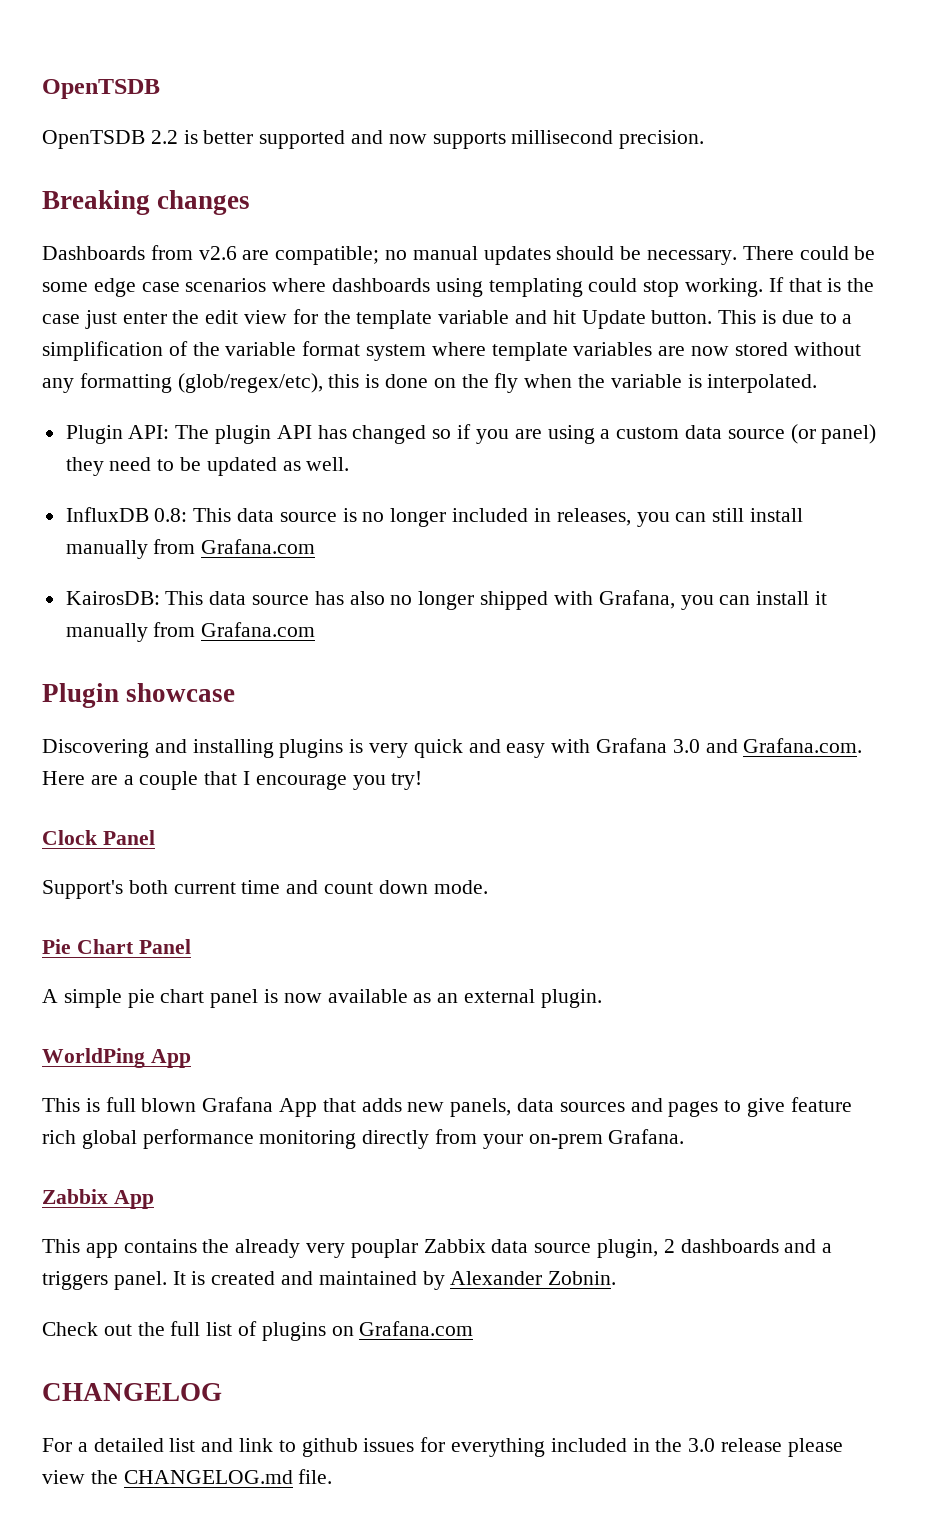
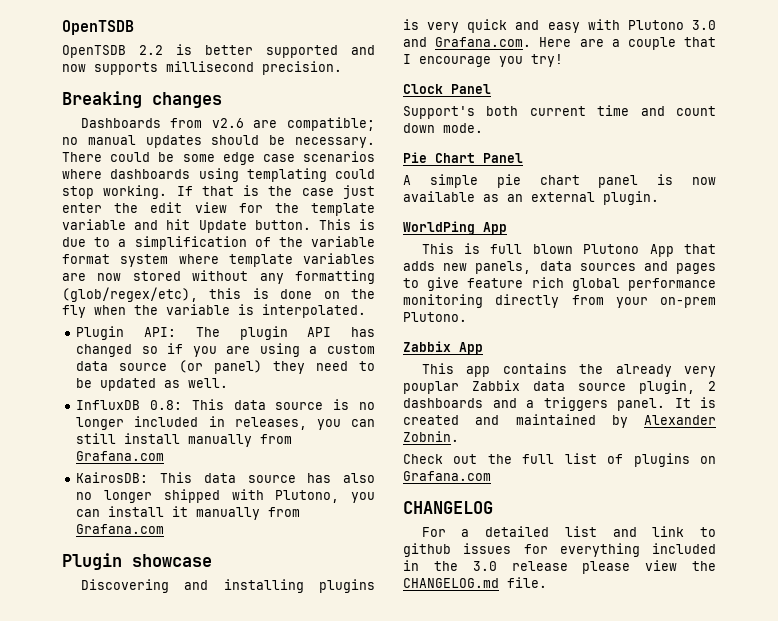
[598,590,675,609] Grafana, -> [275,490,340,503] Plutono,
[596,738,668,753] Grafana -> [627,20,684,30] Plutono
[202,1097,274,1112] Grafana -> [583,244,640,254] Plutono
[608,1129,685,1144] Grafana. -> [403,312,467,322] Plutono.

